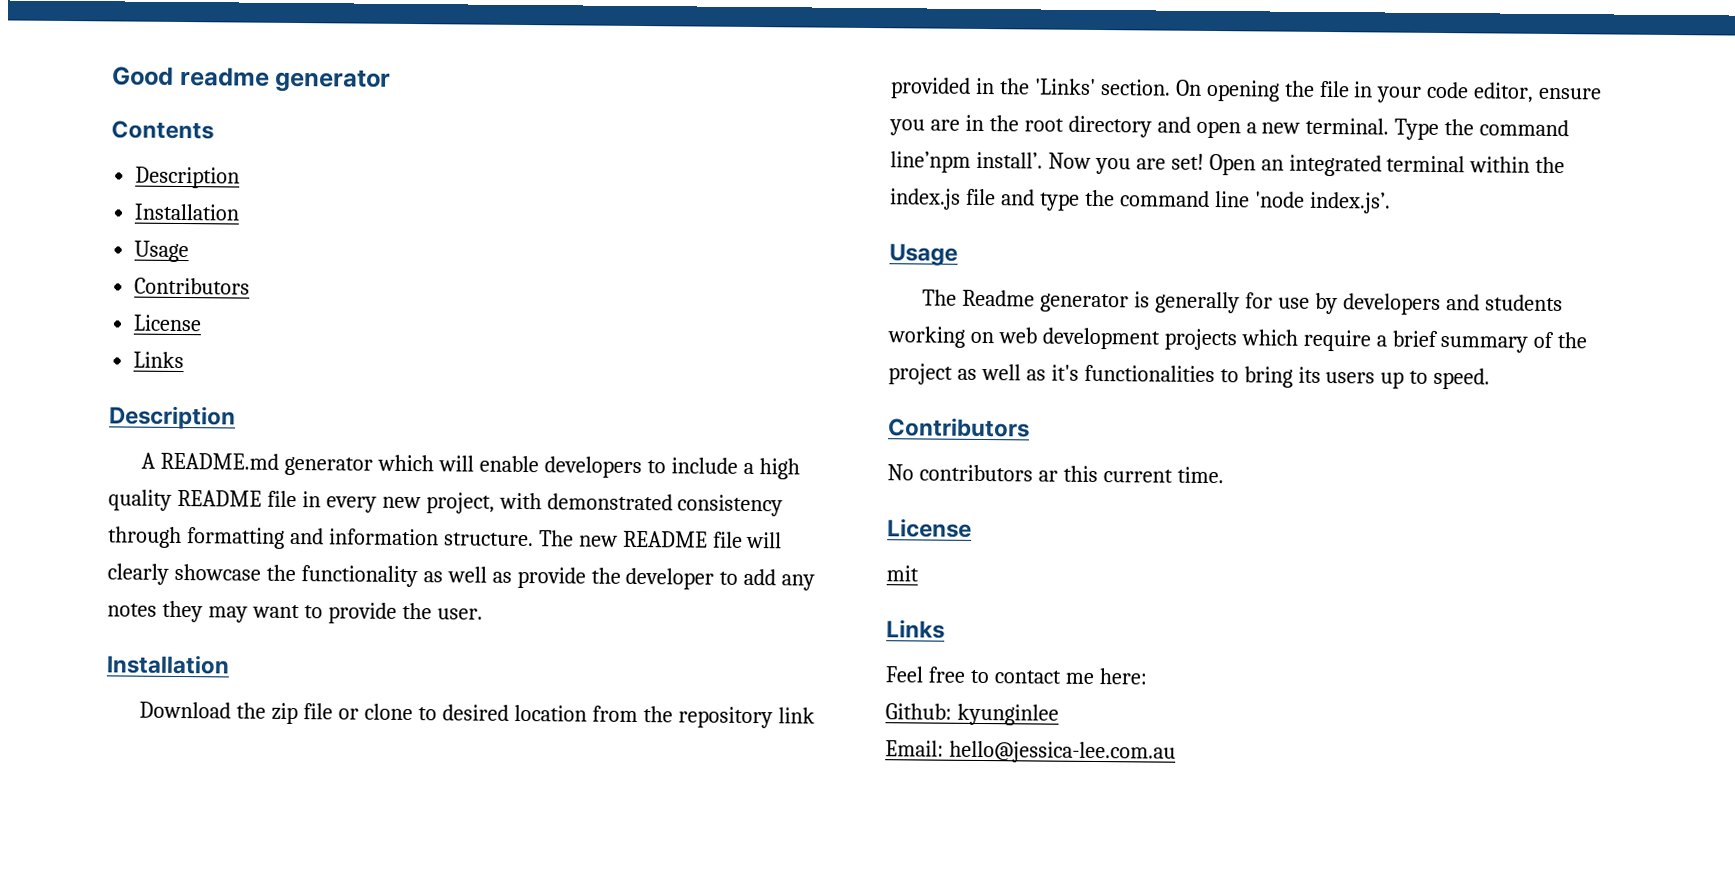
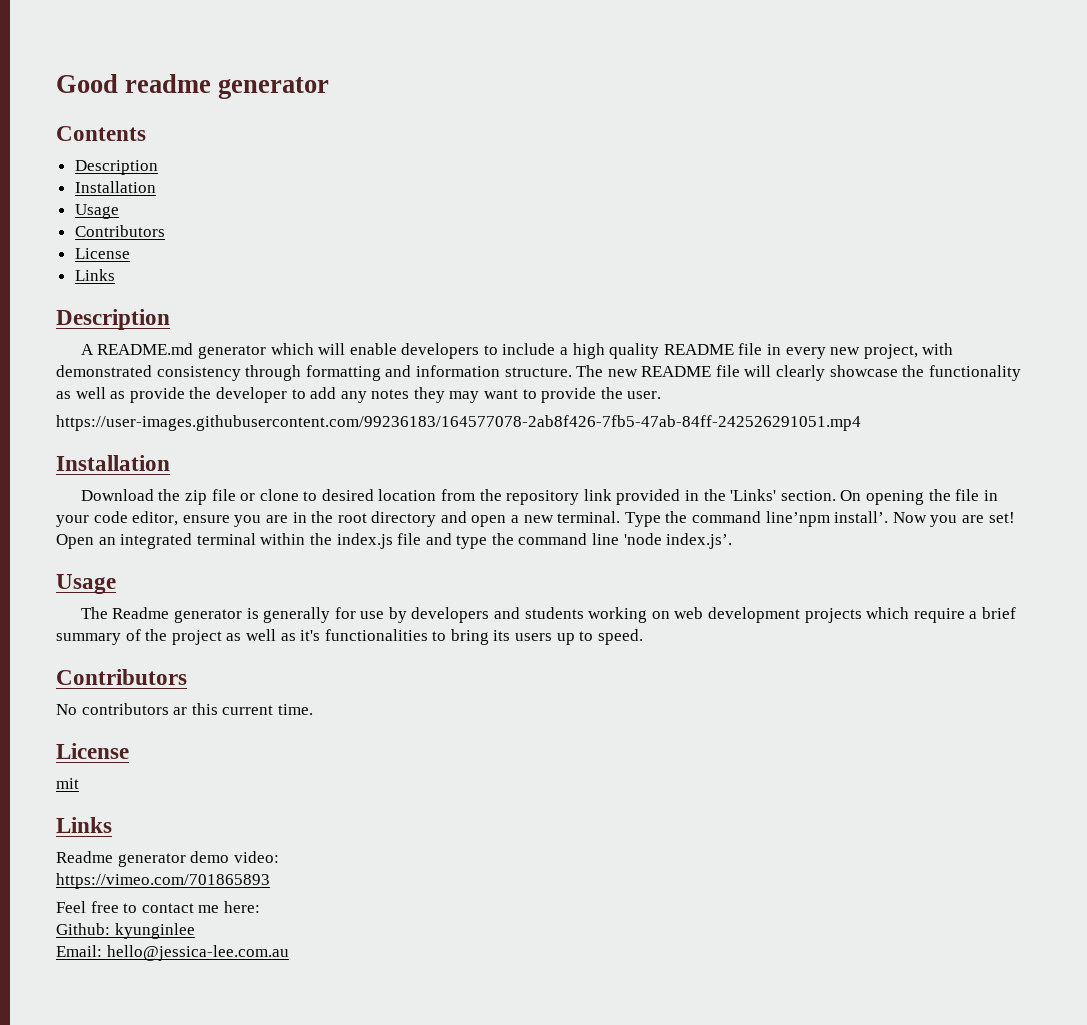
(483, 614) none -> [56,415,861,431] // https://user-images.githubusercontent.com/99236183/164577078-2ab8f426-7fb5-47ab-84ff-242526291051.mp4
(945, 629) none -> [56,851,279,867] [56,873,270,889] // Readme generator demo video: // https://vimeo.com/701865893

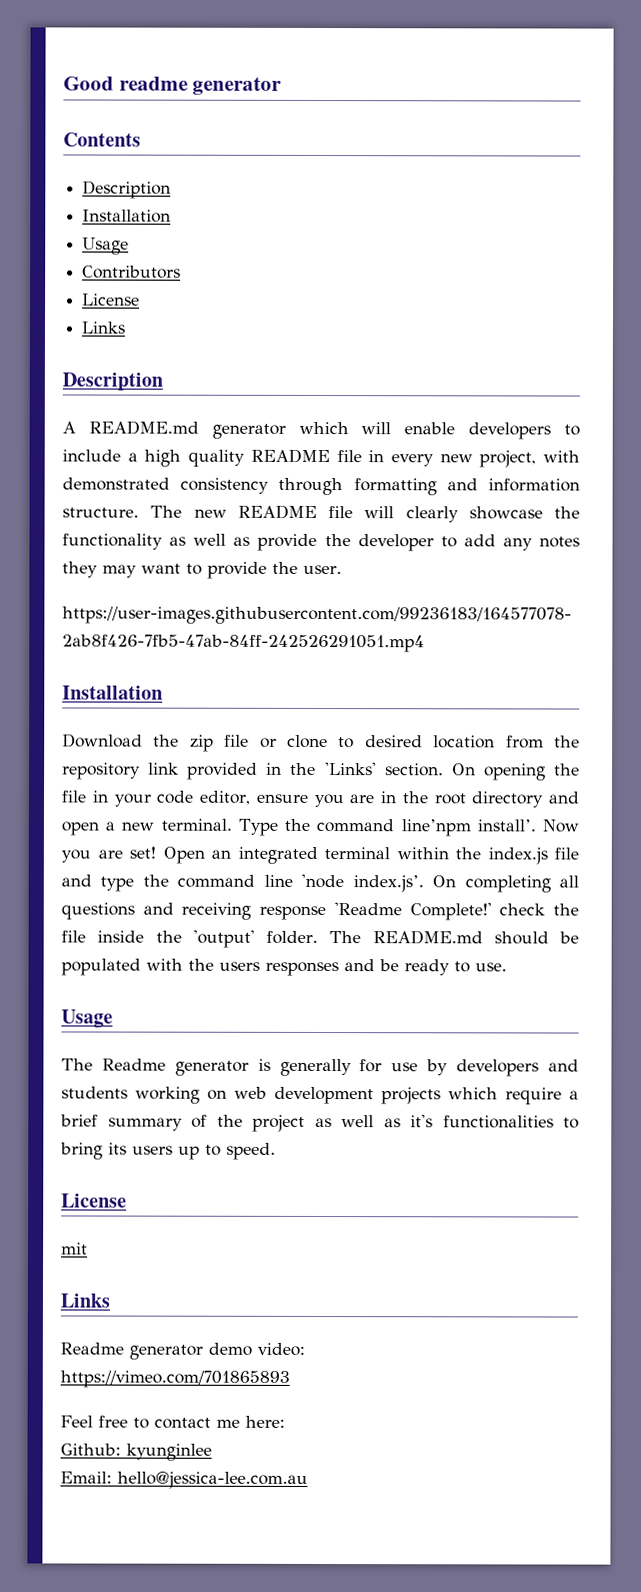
(733, 541) none -> [432,875,579,893] [61,902,579,921] [61,929,579,948] [61,958,507,977] On completing all questions and receiving response 'Readme Complete!' check the file inside the 'output' folder. The README.md should be populated with the users responses and be ready to use.
[56,669,187,685] [56,703,313,715] // Contributors // No contributors ar this current time. -> (276, 1151) none

